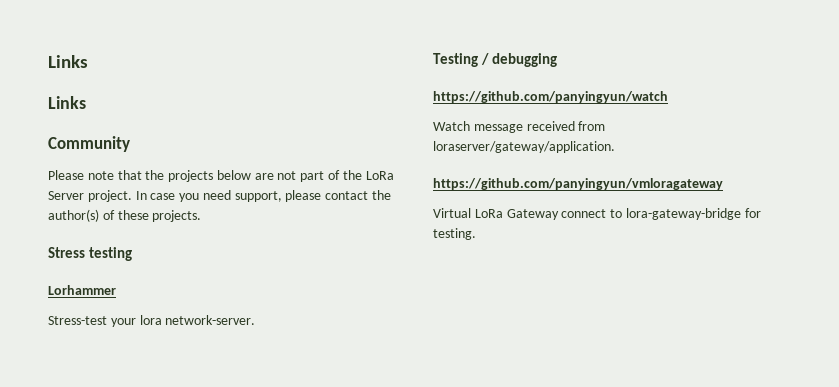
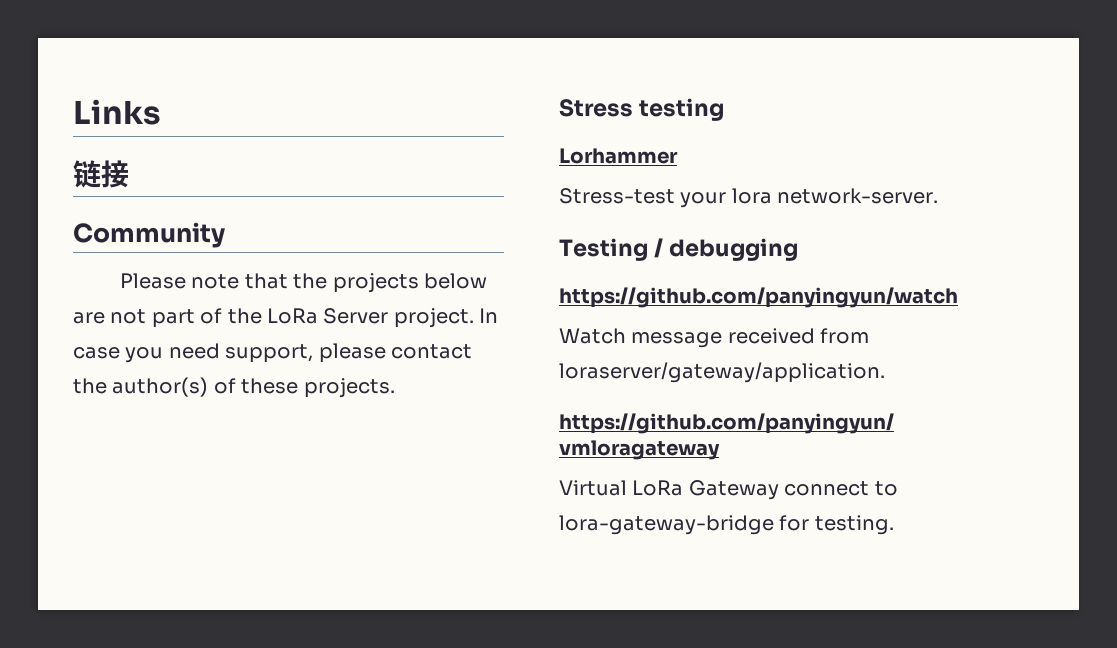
[48,55,88,68] [48,96,86,109] Links // Links -> [73,99,161,125] [73,160,129,188] Links // 链接

